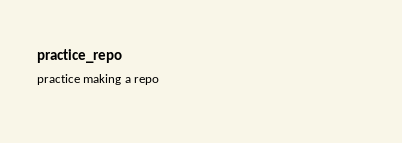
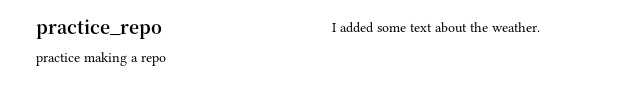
(160, 81) none -> [332,22,540,33] // I added some text about the weather.

